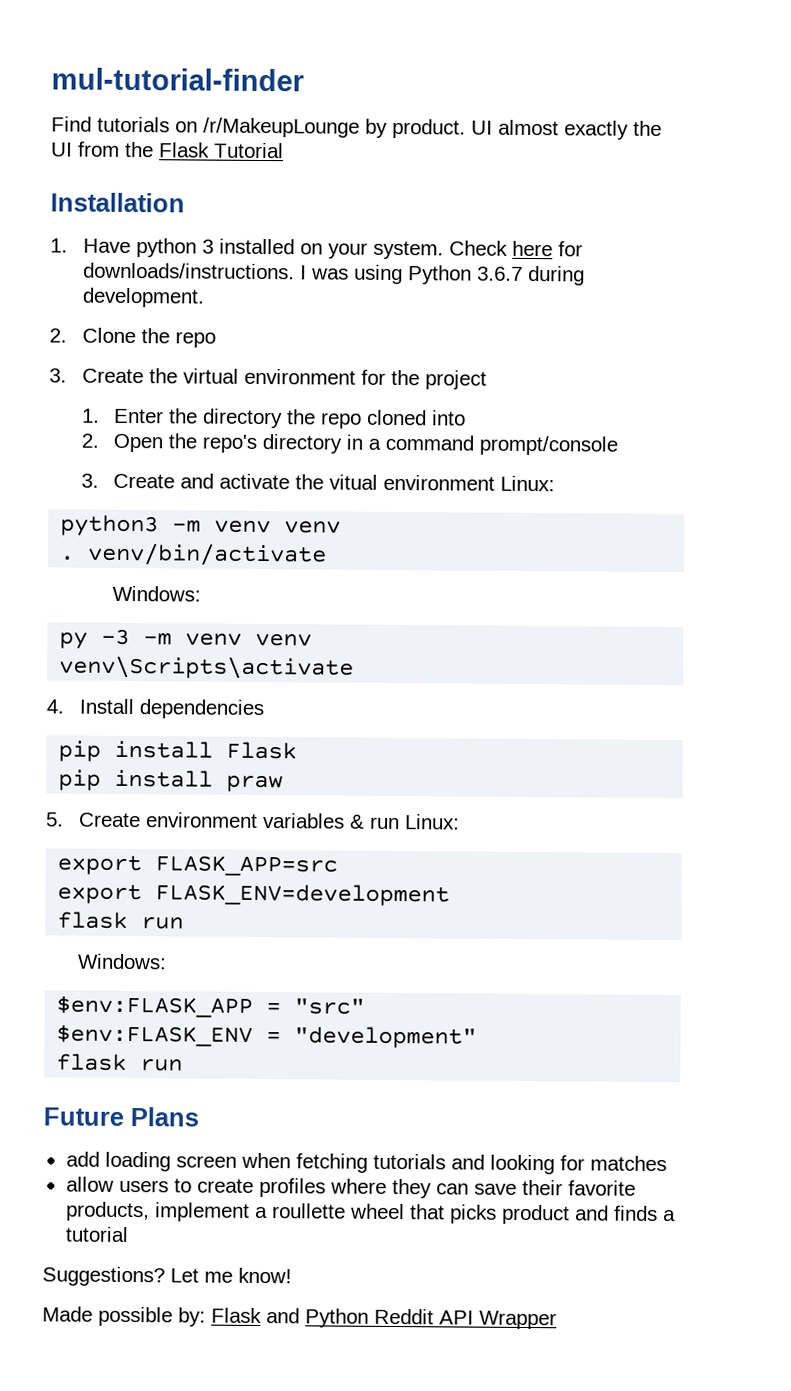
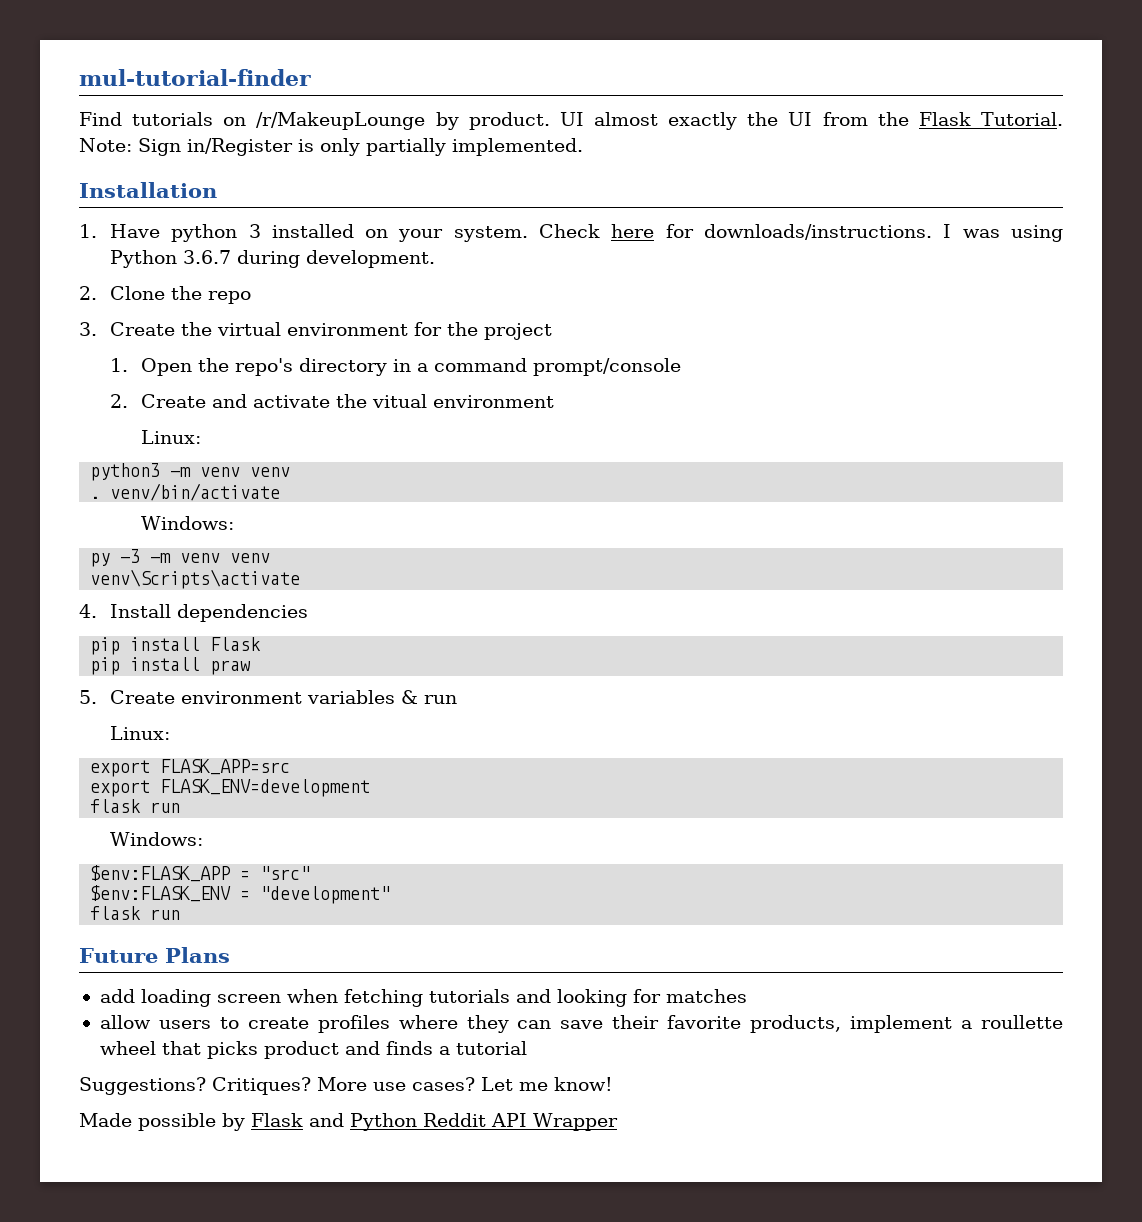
[214,142,284,159] Tutorial -> [980,112,1063,126] [79,138,583,156] Tutorial. Note: Sign in/Register is only partially implemented.
[114,408,467,429] [80,433,99,448] Enter the directory the repo cloned into // 2. -> (128, 365) none
[80,473,99,488] 3. -> [109,394,128,408] 2.
(496, 482) none -> (554, 401) //
(400, 823) none -> (457, 699) //
(165, 1276) none -> [212,1077,475,1095] Critiques? More use cases?
[178,1307,206,1327] by: -> [222,1113,245,1131] by

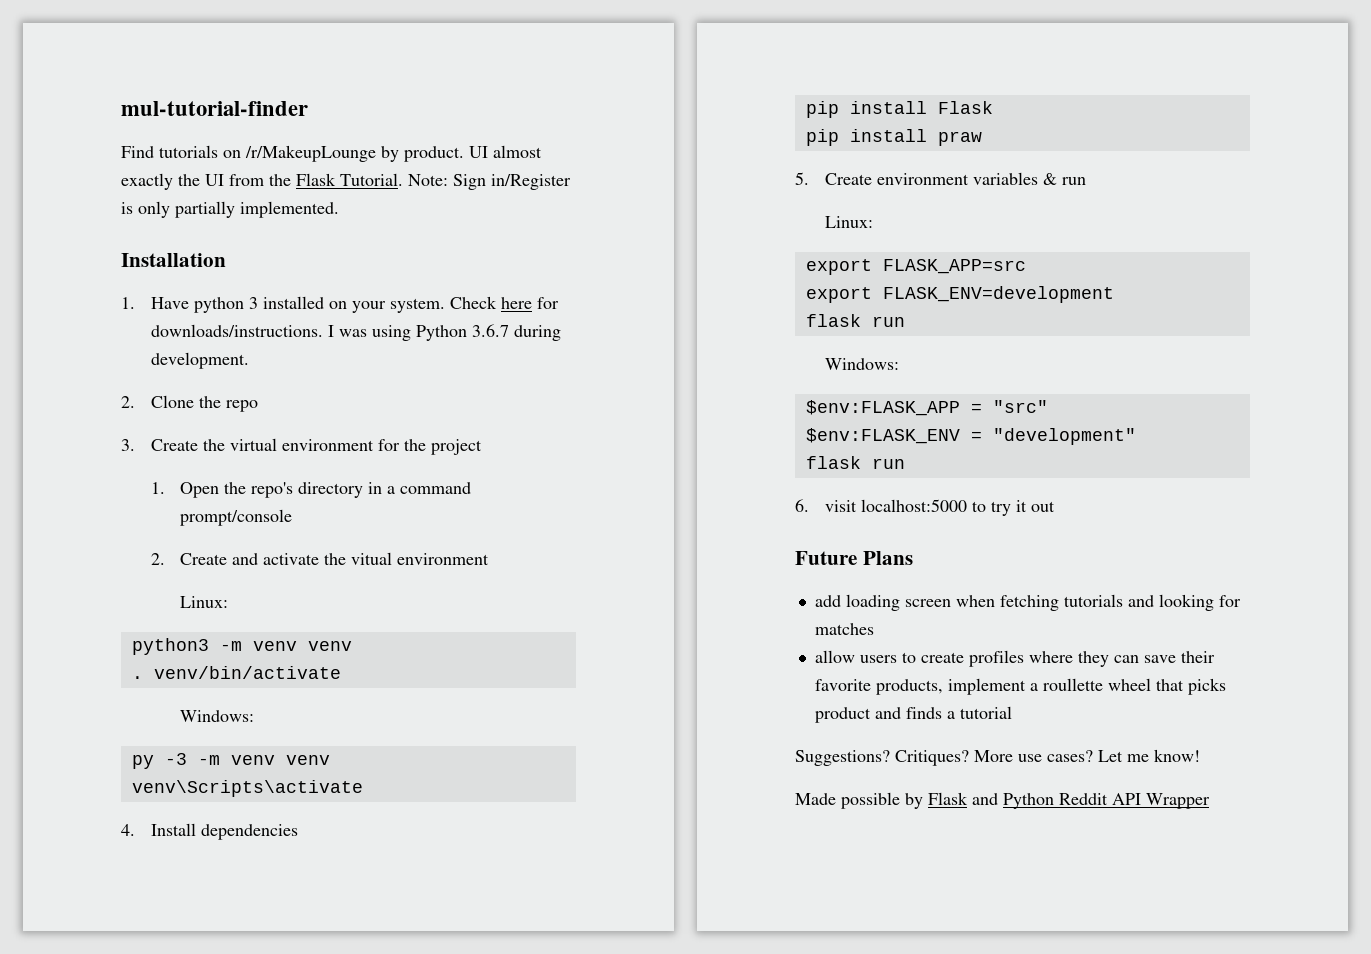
(181, 914) none -> [795,499,1055,516] // 6. visit localhost:5000 to try it out

